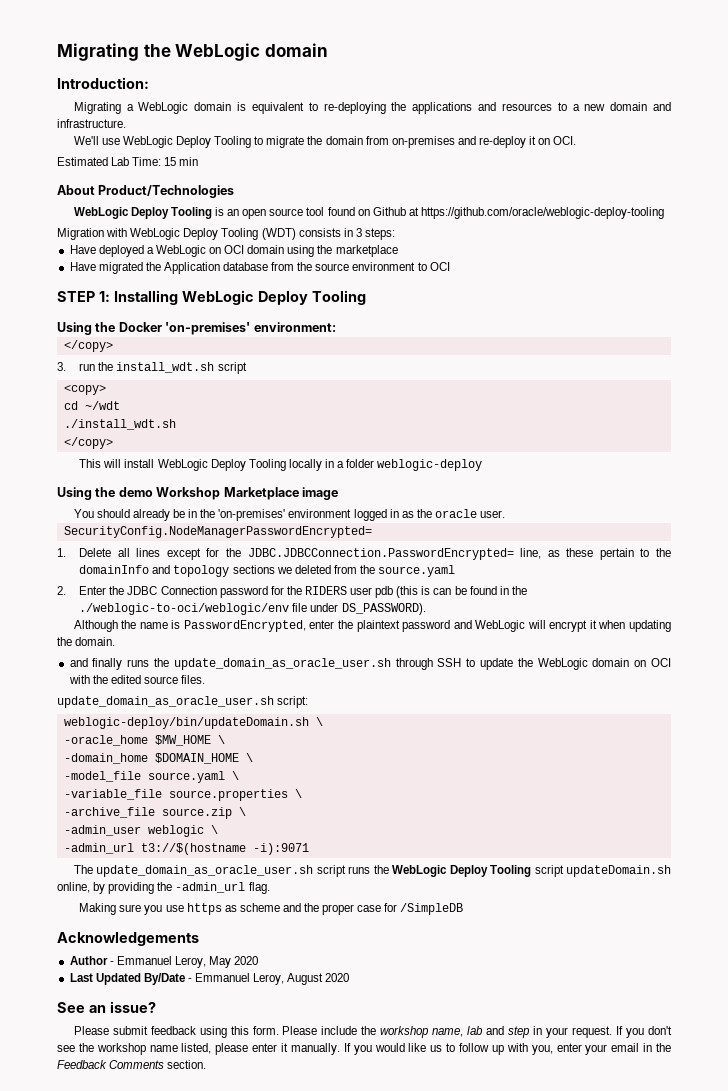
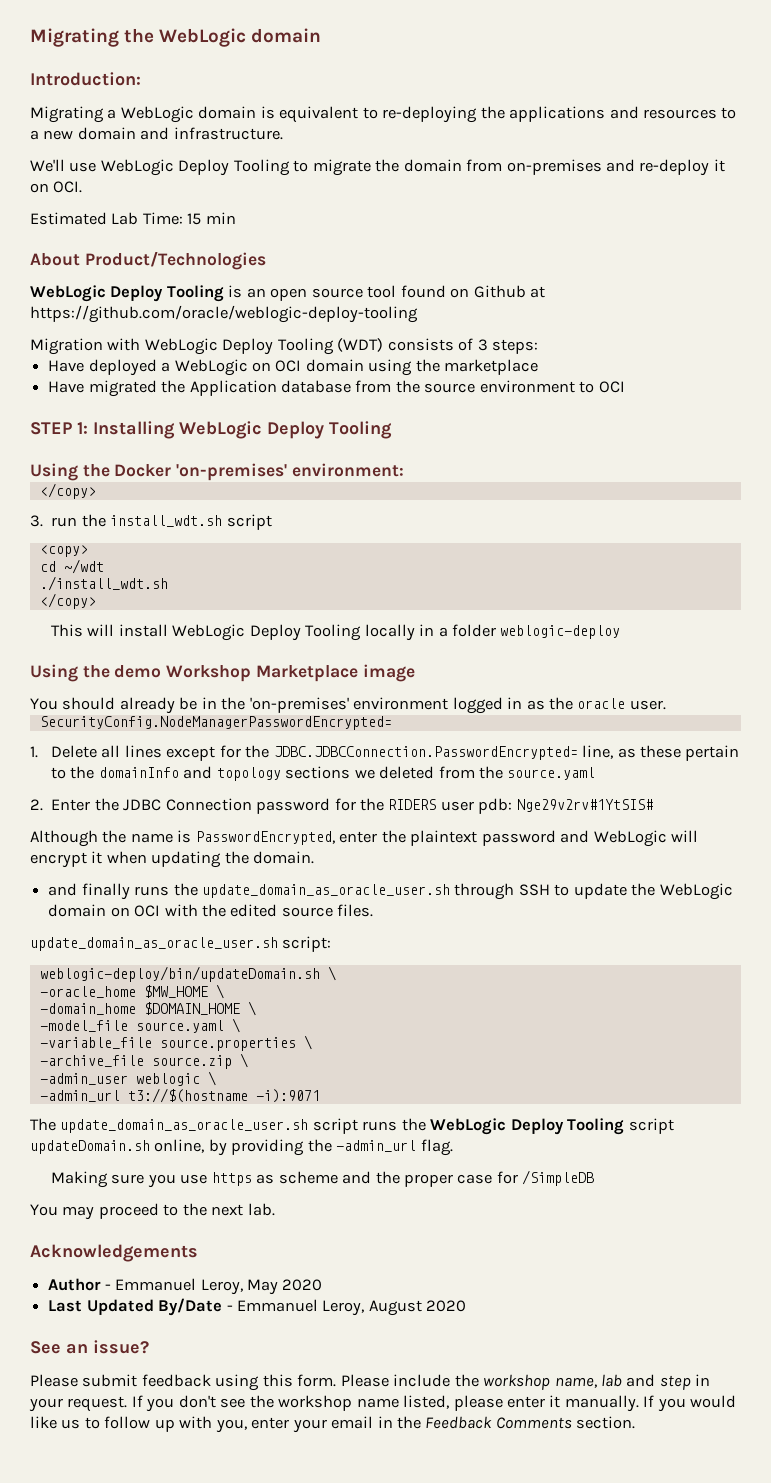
[343,228,353,237] in -> [458,338,474,351] of
[375,586,527,598] [79,603,426,615] pdb (this is can be found in the ./weblogic-to-oci/weblogic/env file under DS_PASSWORD). -> [478,798,653,814] pdb: Nge29v2rv#1YtSIS#
(464, 909) none -> [30,1203,275,1220] // You may proceed to the next lab.

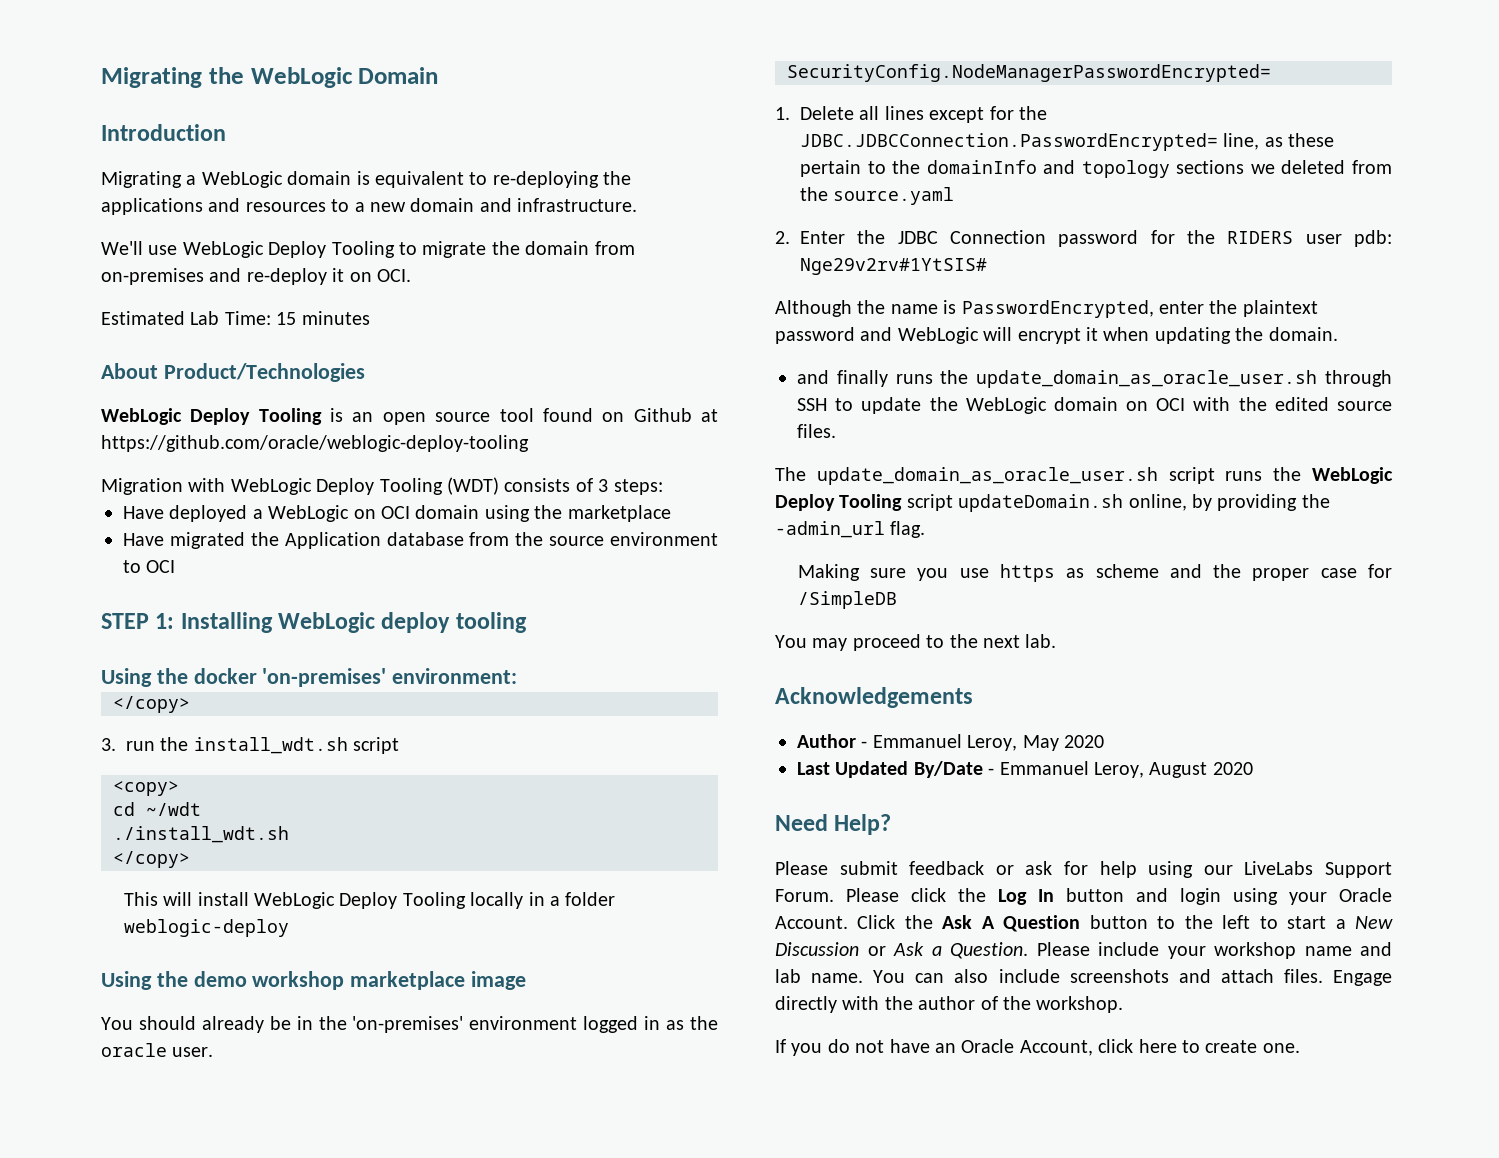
[251,28,322,43] [30,72,141,86] domain // Introduction: -> [358,67,439,84] [101,124,226,141] Domain // Introduction
[205,212,236,224] min -> [301,311,370,325] minutes
[267,421,392,439] [30,463,172,481] Deploy Tooling // Using the Docker -> [381,612,527,633] [101,668,257,687] deploy tooling // Using the docker
[166,665,358,682] Workshop Marketplace -> [252,971,466,990] workshop marketplace
[30,936,332,952] [39,966,336,982] [39,984,224,999] [39,1001,256,1016] [39,1018,240,1033] [39,1035,312,1051] [39,1053,248,1069] [39,1071,216,1086] [39,1088,320,1103] // update_domain_as_oracle_user.sh script: // weblogic-deploy/bin/updateDomain.sh \ // -oracle_home $MW_HOME \ // -domain_home $DOMAIN_HOME \ // -model_file source.yaml \ // -variable_file source.properties \ // -archive_file source.zip \ // -admin_user weblogic \ // -admin_url t3://$(hostname -i):9071 -> (836, 431) none
[30,1340,149,1354] See an issue? -> [775,814,892,835] Need Help?
[215,1374,711,1391] [29,1395,737,1412] [30,1416,636,1433] using this form. Please include the workshop name, lab and step in your request. If you don't see the workshop name listed, please enter it manually. If you would like us to follow up with you, enter your email in the Feedback Comments section. -> [995,861,1392,878] [775,888,1392,905] [775,915,1393,932] [775,942,1392,959] [775,969,1392,986] [775,996,1124,1013] [775,1039,1300,1056] or ask for help using our LiveLabs Support Forum. Please click the Log In button and login using your Oracle Account. Click the Ask A Question button to the left to start a New Discussion or Ask a Question. Please include your workshop name and lab name. You can also include screenshots and attach files. Engage directly with the author of the workshop. // If you do not have an Oracle Account, click here to create one.

